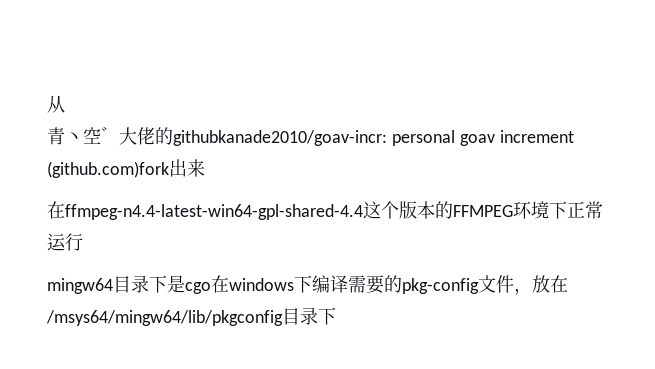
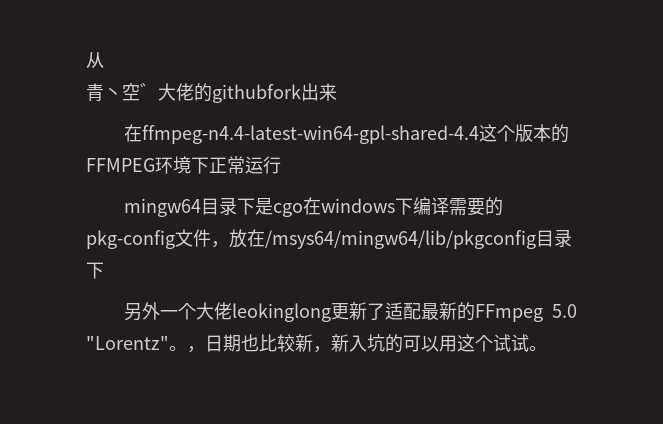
[173,130,574,146] [47,161,169,178] githubkanade2010/goav-incr: personal goav increment (github.com)fork -> [212,84,301,103] githubfork
(336, 316) none -> [124,302,577,322] [86,334,547,353] // 另外一个大佬leokinglong更新了适配最新的FFmpeg 5.0 "Lorentz"。，日期也比较新，新入坑的可以用这个试试。

